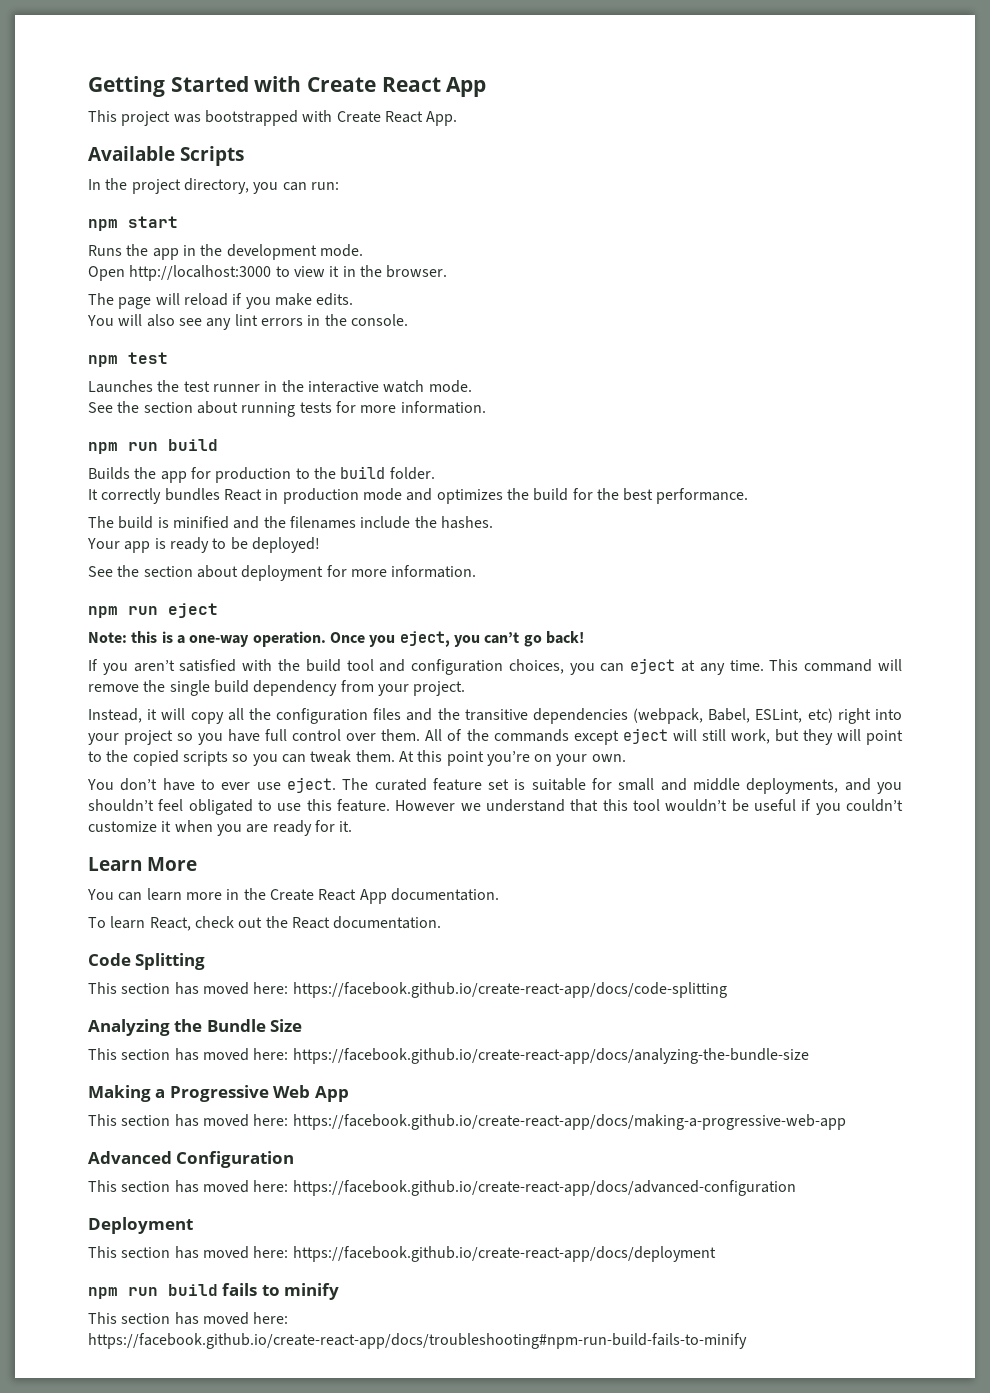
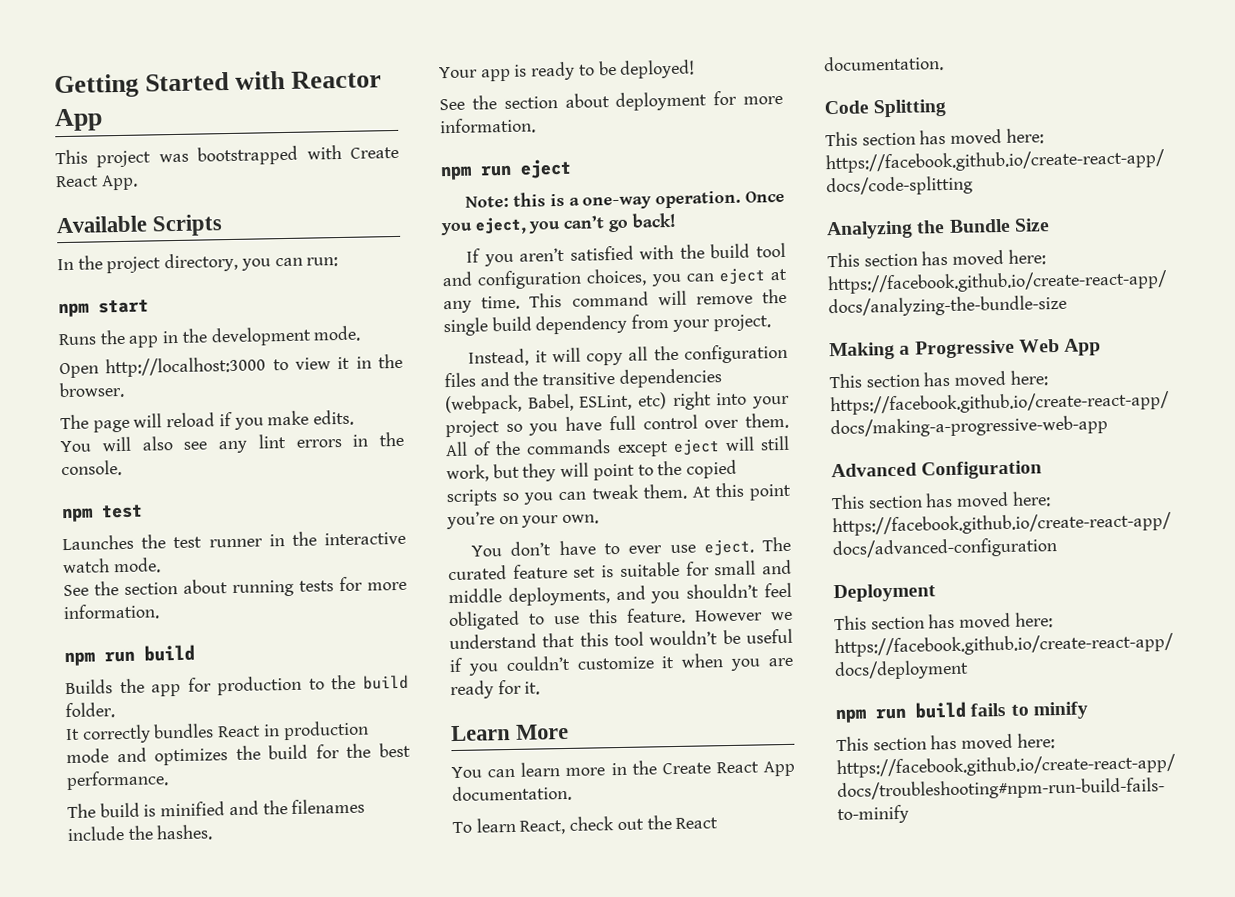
[307,77,441,92] Create React -> [291,70,383,89] Reactor

